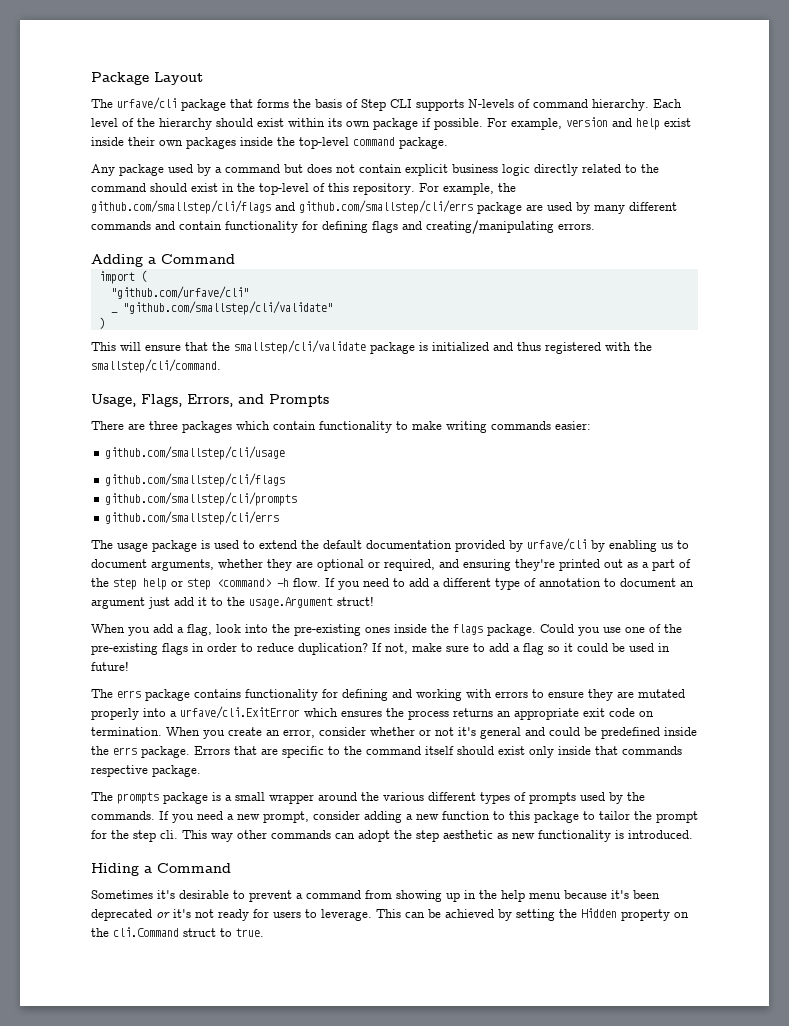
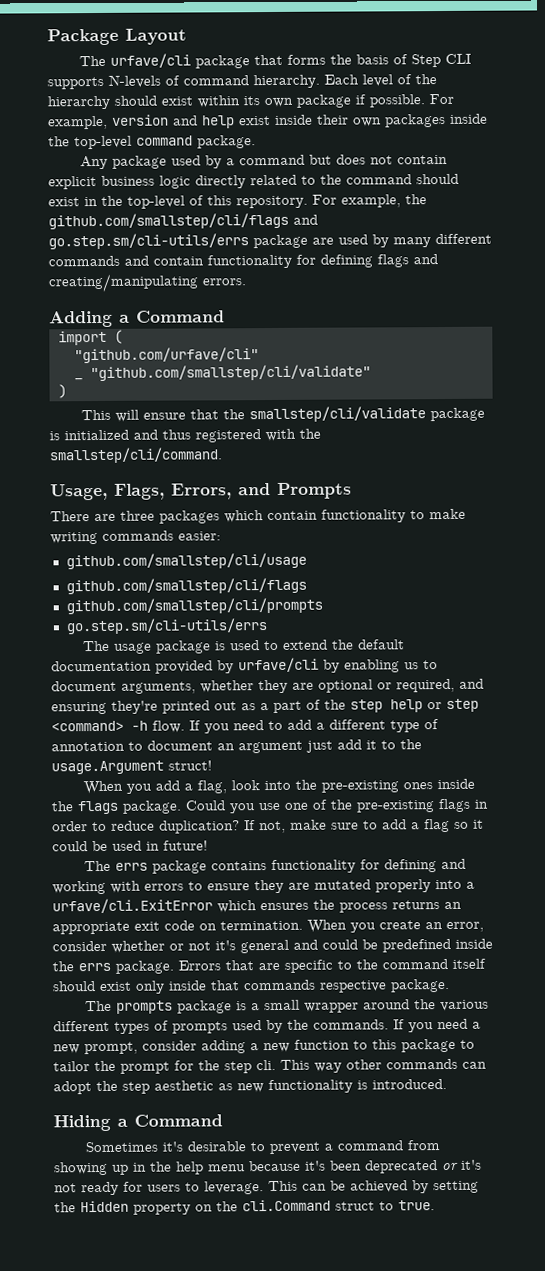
[299,200,473,214] github.com/smallstep/cli/errs -> [48,233,249,250] go.step.sm/cli-utils/errs
[105,511,280,525] github.com/smallstep/cli/errs -> [65,618,267,635] go.step.sm/cli-utils/errs

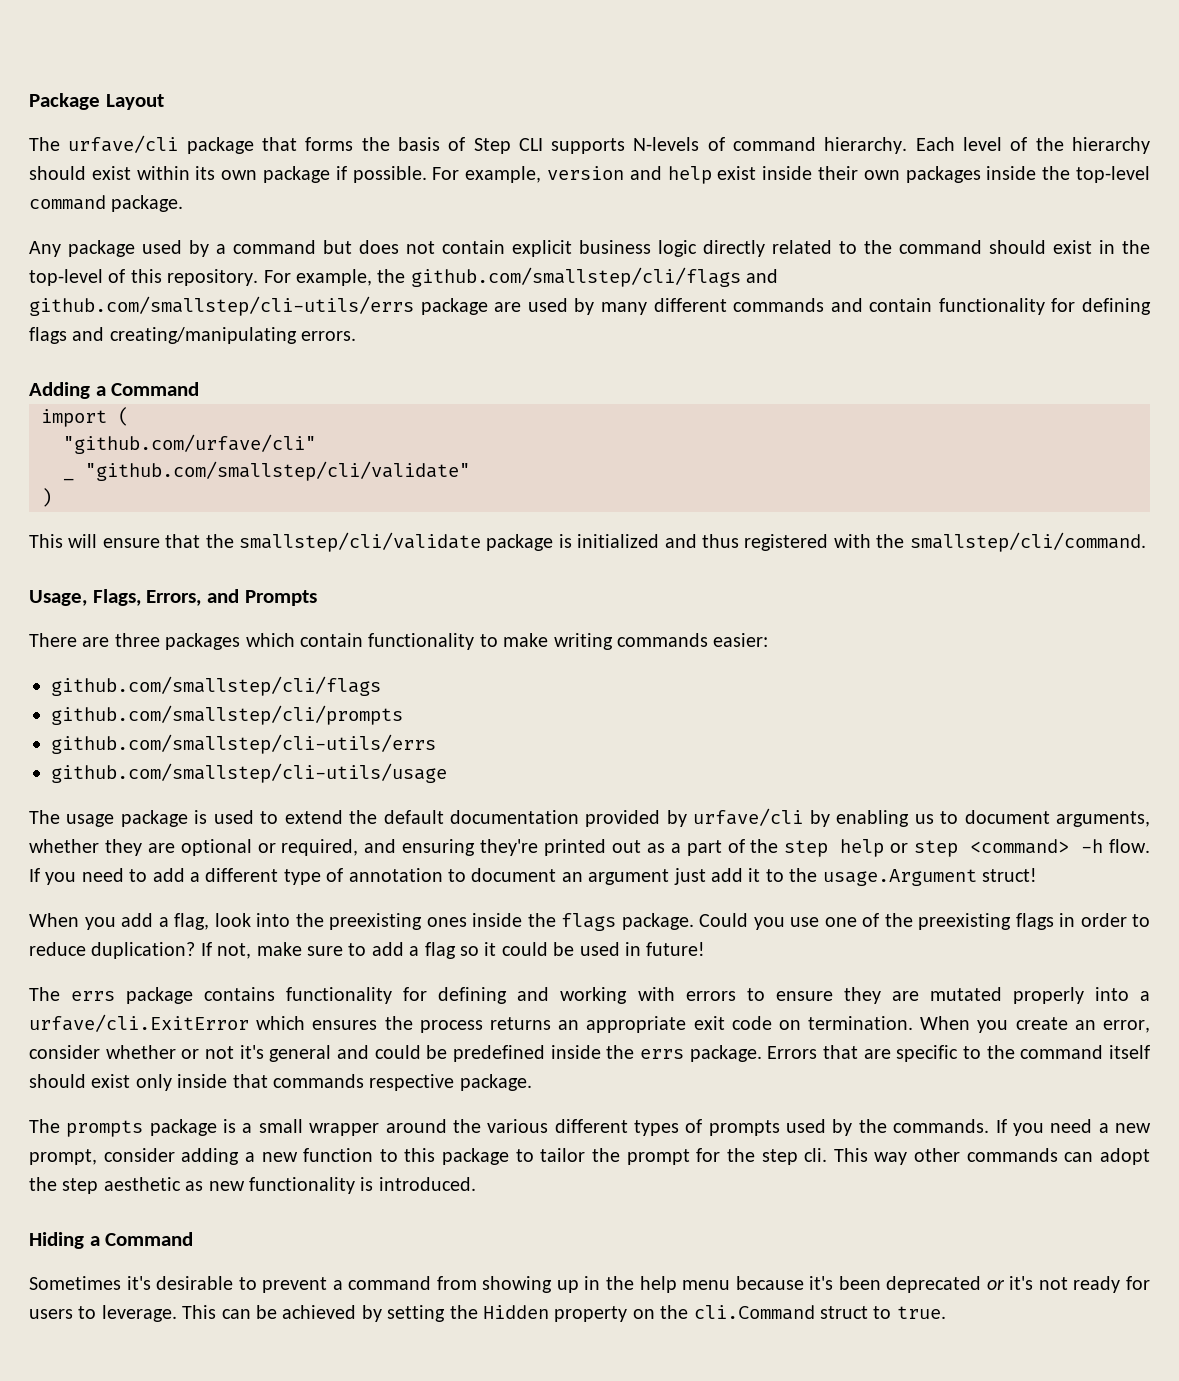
[48,233,249,250] go.step.sm/cli-utils/errs -> [29,296,414,316] github.com/smallstep/cli-utils/errs
[65,552,307,570] // github.com/smallstep/cli/usage -> (769, 640) none
[65,618,267,635] go.step.sm/cli-utils/errs -> [51,734,436,754] [51,763,447,783] github.com/smallstep/cli-utils/errs // github.com/smallstep/cli-utils/usage
[321,780,400,793] pre-existing -> [329,913,422,930] preexisting
[356,800,435,813] pre-existing -> [918,913,1011,930] preexisting

